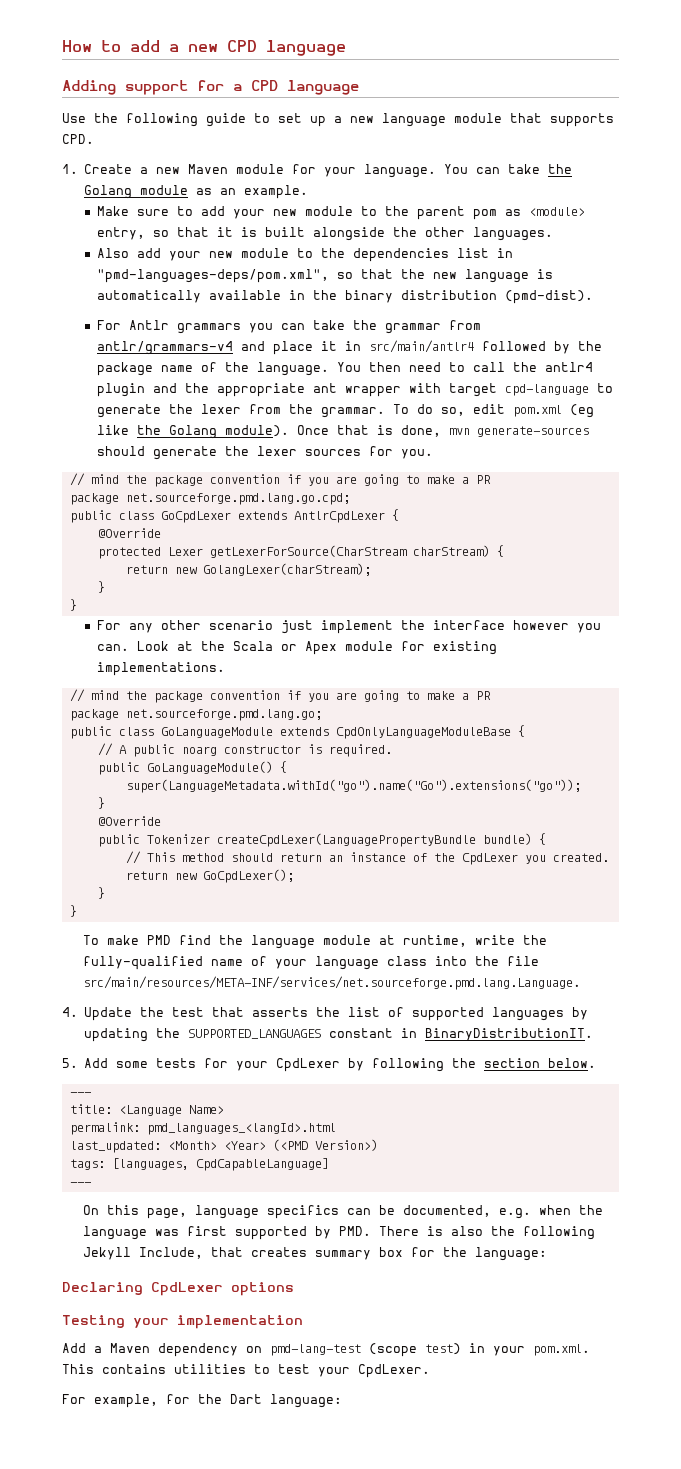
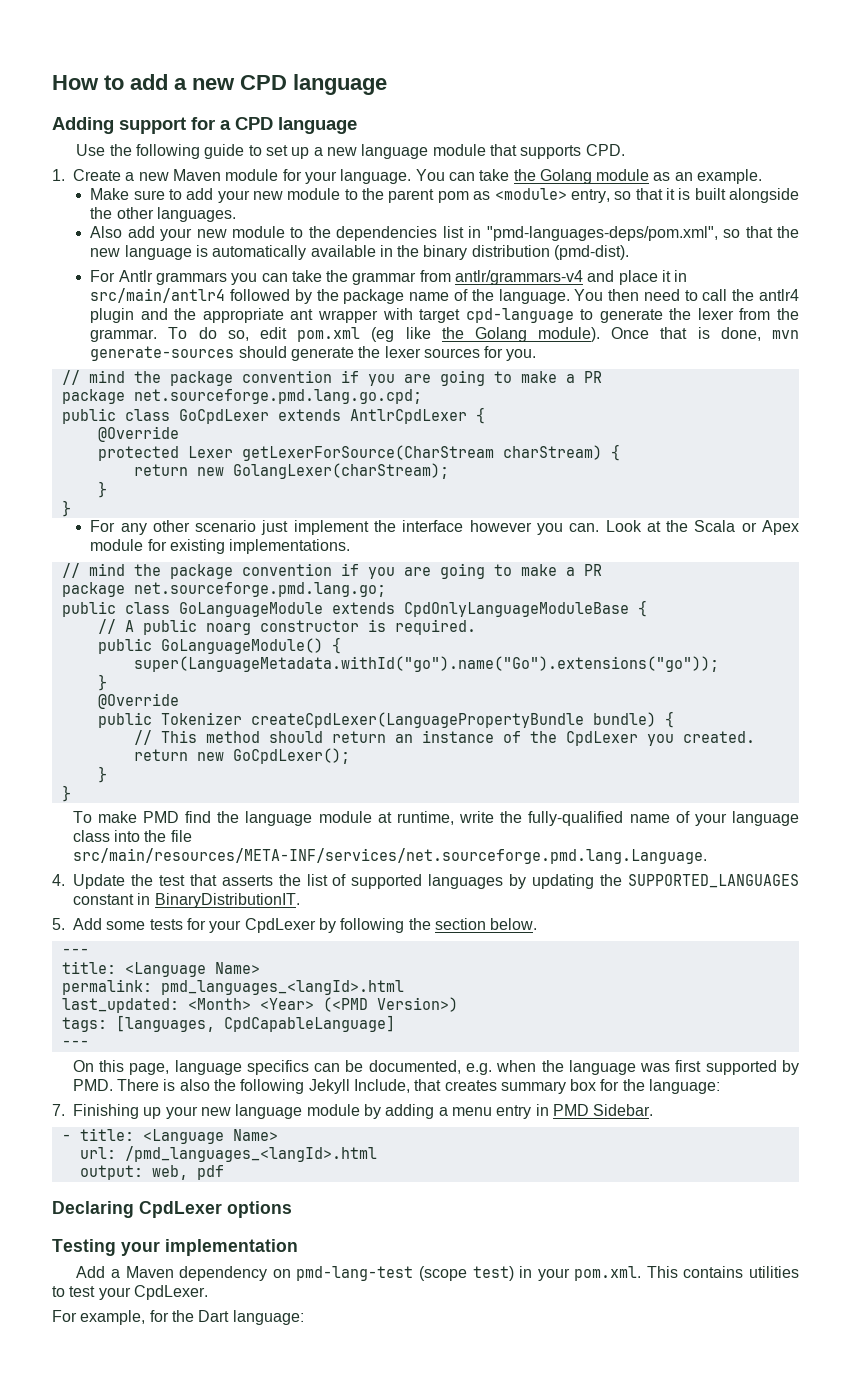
(547, 1254) none -> [52,1104,654,1119] [61,1128,278,1144] [79,1146,377,1162] [79,1165,224,1180] // 7. Finishing up your new language module by adding a menu entry in PMD Sidebar. // - title: <Language Name> // url: /pmd_languages_<langId>.html // output: web, pdf

